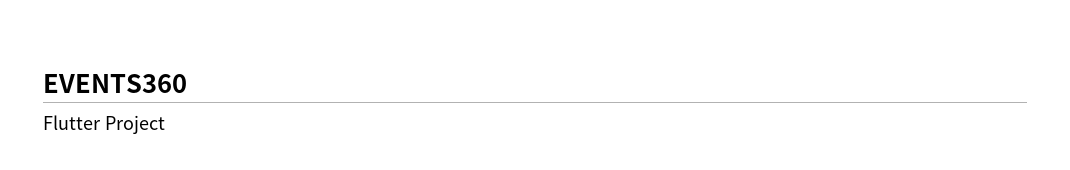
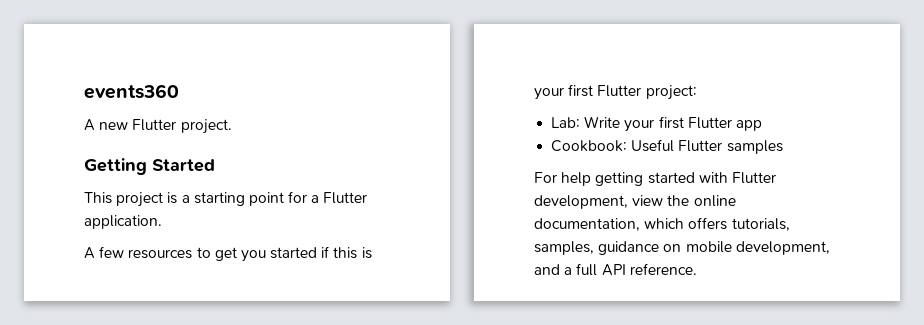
[43,74,187,93] [43,115,165,134] EVENTS360 // Flutter Project -> [84,84,179,99] [84,119,232,134] [84,158,215,175] [84,191,368,207] [84,215,162,229] [84,246,372,262] [534,84,697,100] [551,116,762,132] [551,139,783,154] [534,172,776,186] [534,195,736,209] [534,217,790,231] [534,241,830,255] [534,263,697,276] events360 // A new Flutter project. // Getting Started // This project is a starting point for a Flutter application. // A few resources to get you started if this is your first Flutter project: // Lab: Write your first Flutter app // Cookbook: Useful Flutter samples // For help getting started with Flutter development, view the online documentation, which offers tutorials, samples, guidance on mobile development, and a full API reference.

